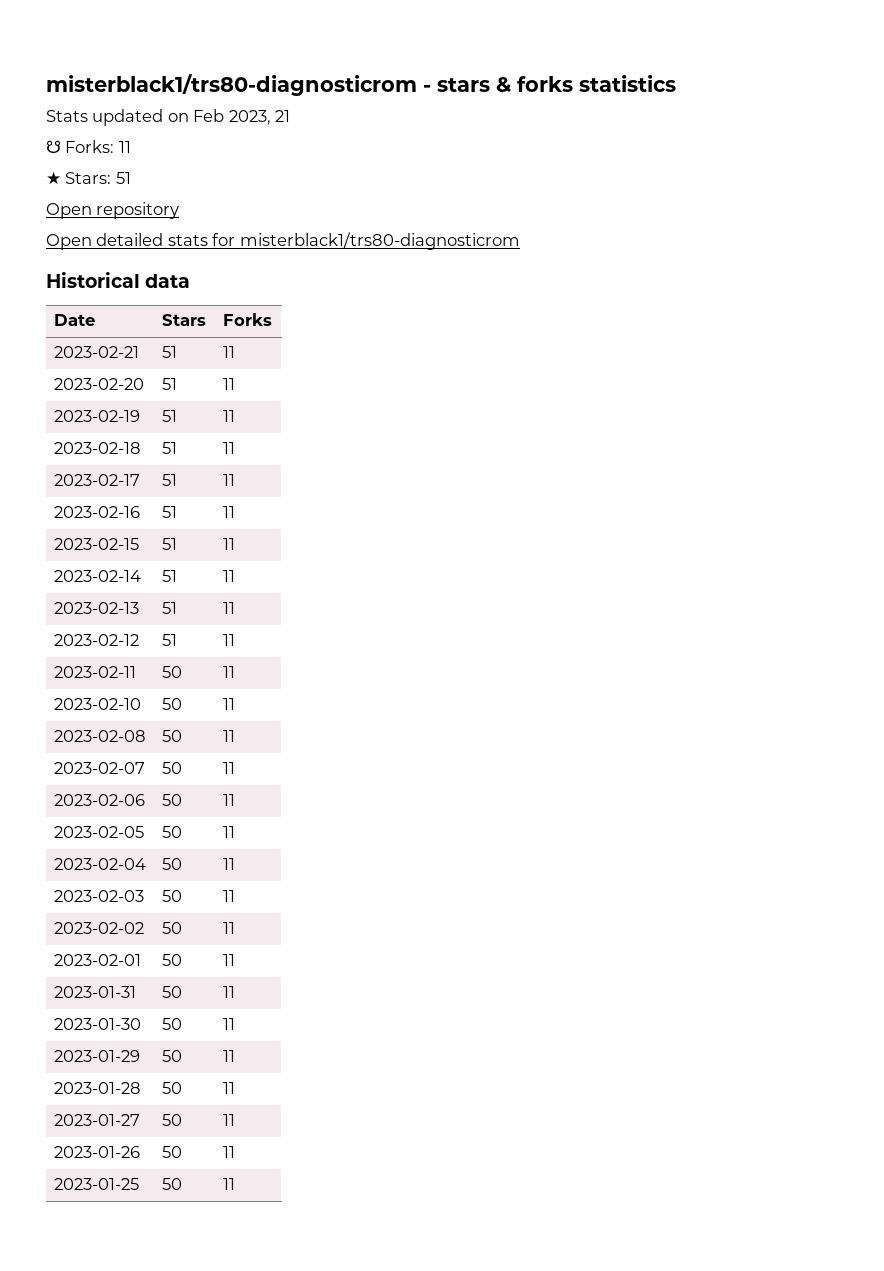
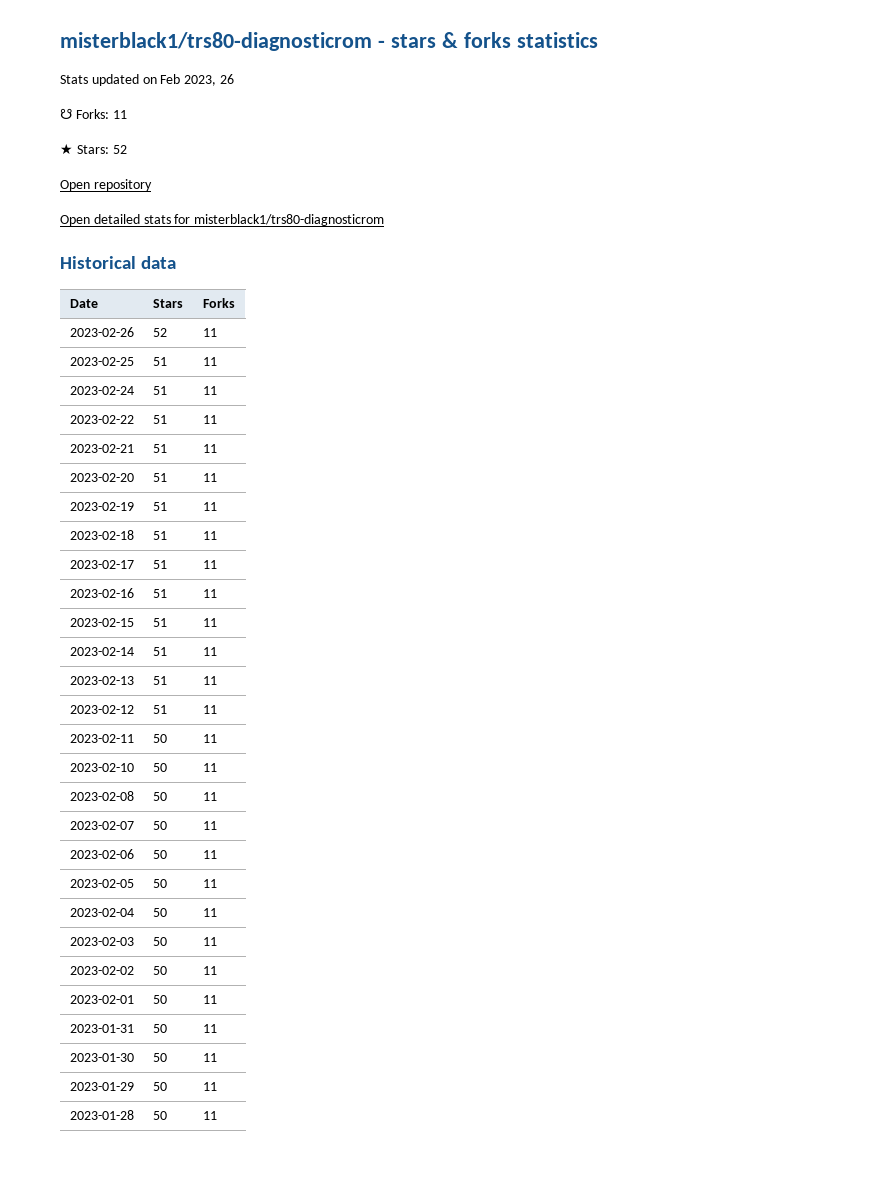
[275,110,291,122] 21 -> [219,74,234,84] 26
[115,172,131,184] 51 -> [112,145,127,154] 52
(272, 319) none -> [69,327,134,337] [152,328,167,337] [202,328,217,337] [69,357,134,366] [152,357,167,366] [202,357,217,366] [69,386,134,395] [152,386,167,395] [202,386,217,395] [69,415,134,424] [152,415,167,424] [202,415,217,424] // 2023-02-26 | 52 | 11 // 2023-02-25 | 51 | 11 // 2023-02-24 | 51 | 11 // 2023-02-22 | 51 | 11
[53,1114,140,1126] [161,1114,182,1126] [222,1114,235,1126] [53,1146,140,1158] [161,1146,182,1158] [222,1146,235,1158] [53,1178,139,1190] [161,1178,182,1190] [222,1178,235,1190] // 2023-01-27 | 50 | 11 // 2023-01-26 | 50 | 11 // 2023-01-25 | 50 | 11 -> (217, 1115) none

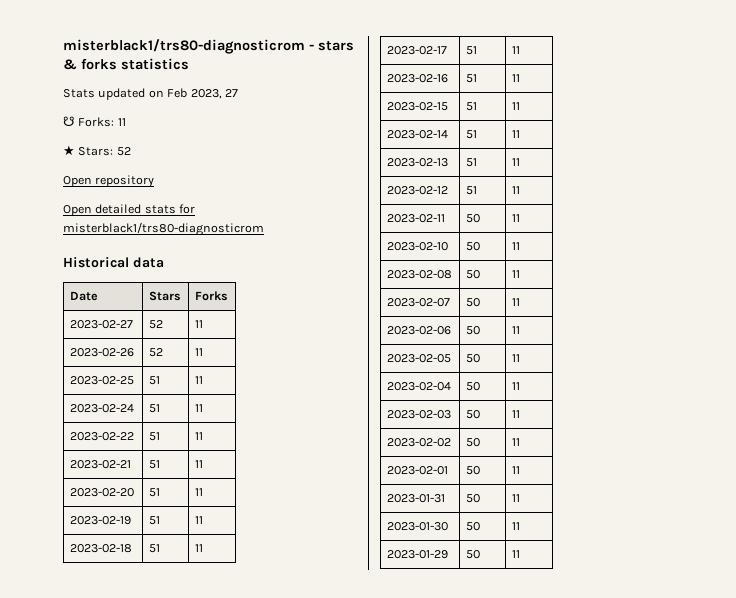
[219,74,234,84] 26 -> [224,89,238,97] 27
(235, 303) none -> [69,320,133,329] [148,320,163,329] [194,320,203,328] // 2023-02-27 | 52 | 11
[69,1110,134,1120] [152,1111,167,1120] [202,1111,217,1120] // 2023-01-28 | 50 | 11 -> (520, 554) none

